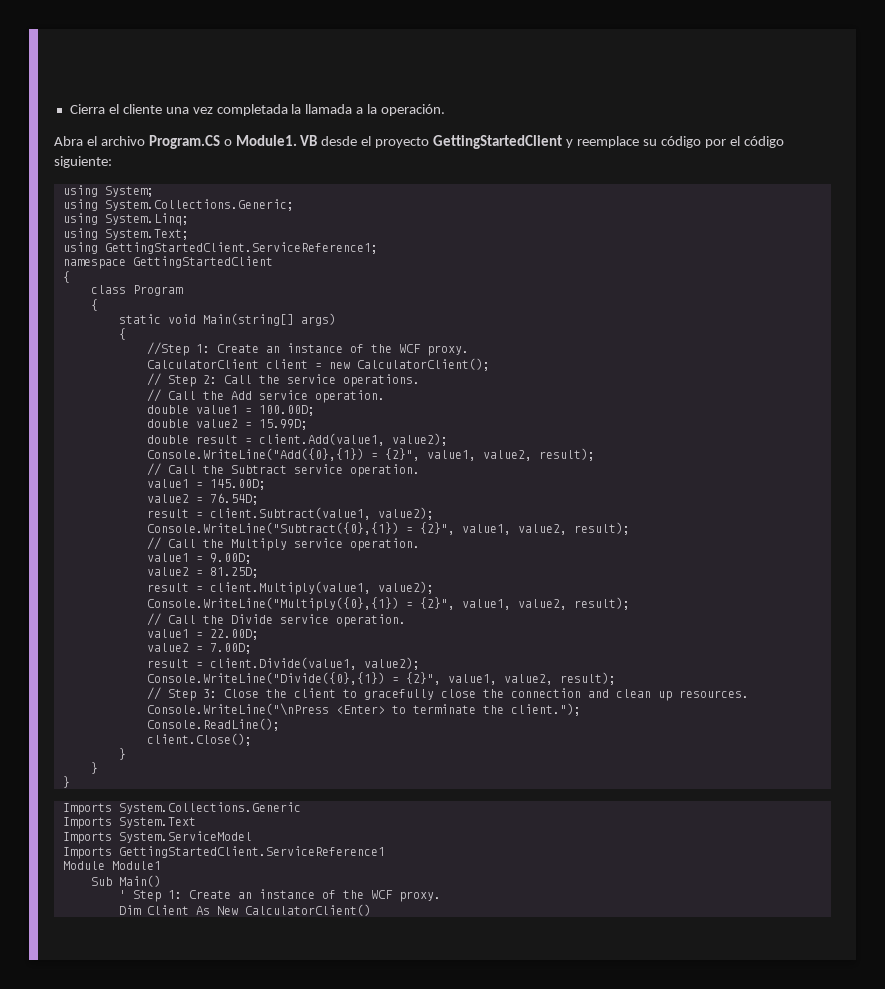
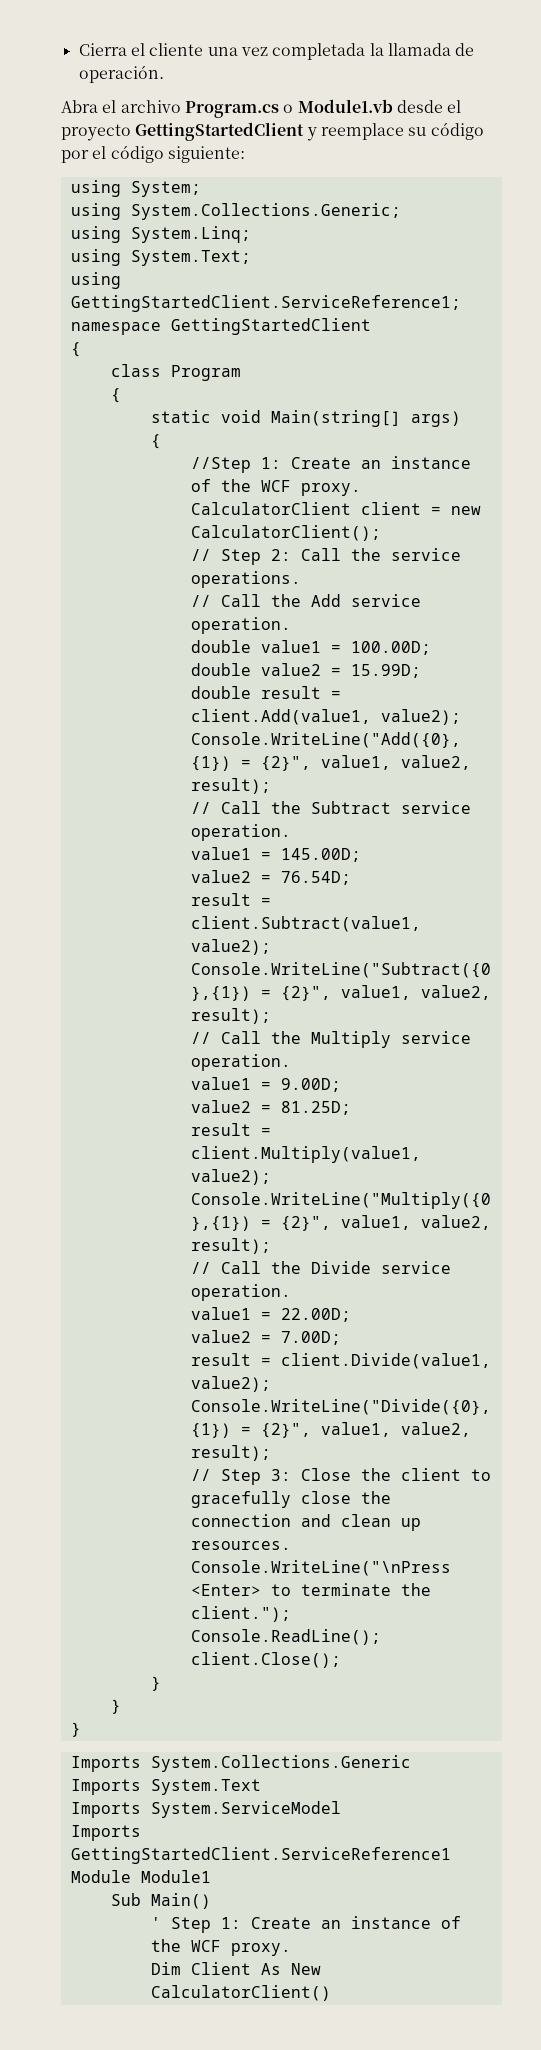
[356,104,378,114] a la -> [455,43,475,56] de
[148,135,318,149] Program.CS o Module1. VB -> [184,99,393,118] Program.cs o Module1.vb

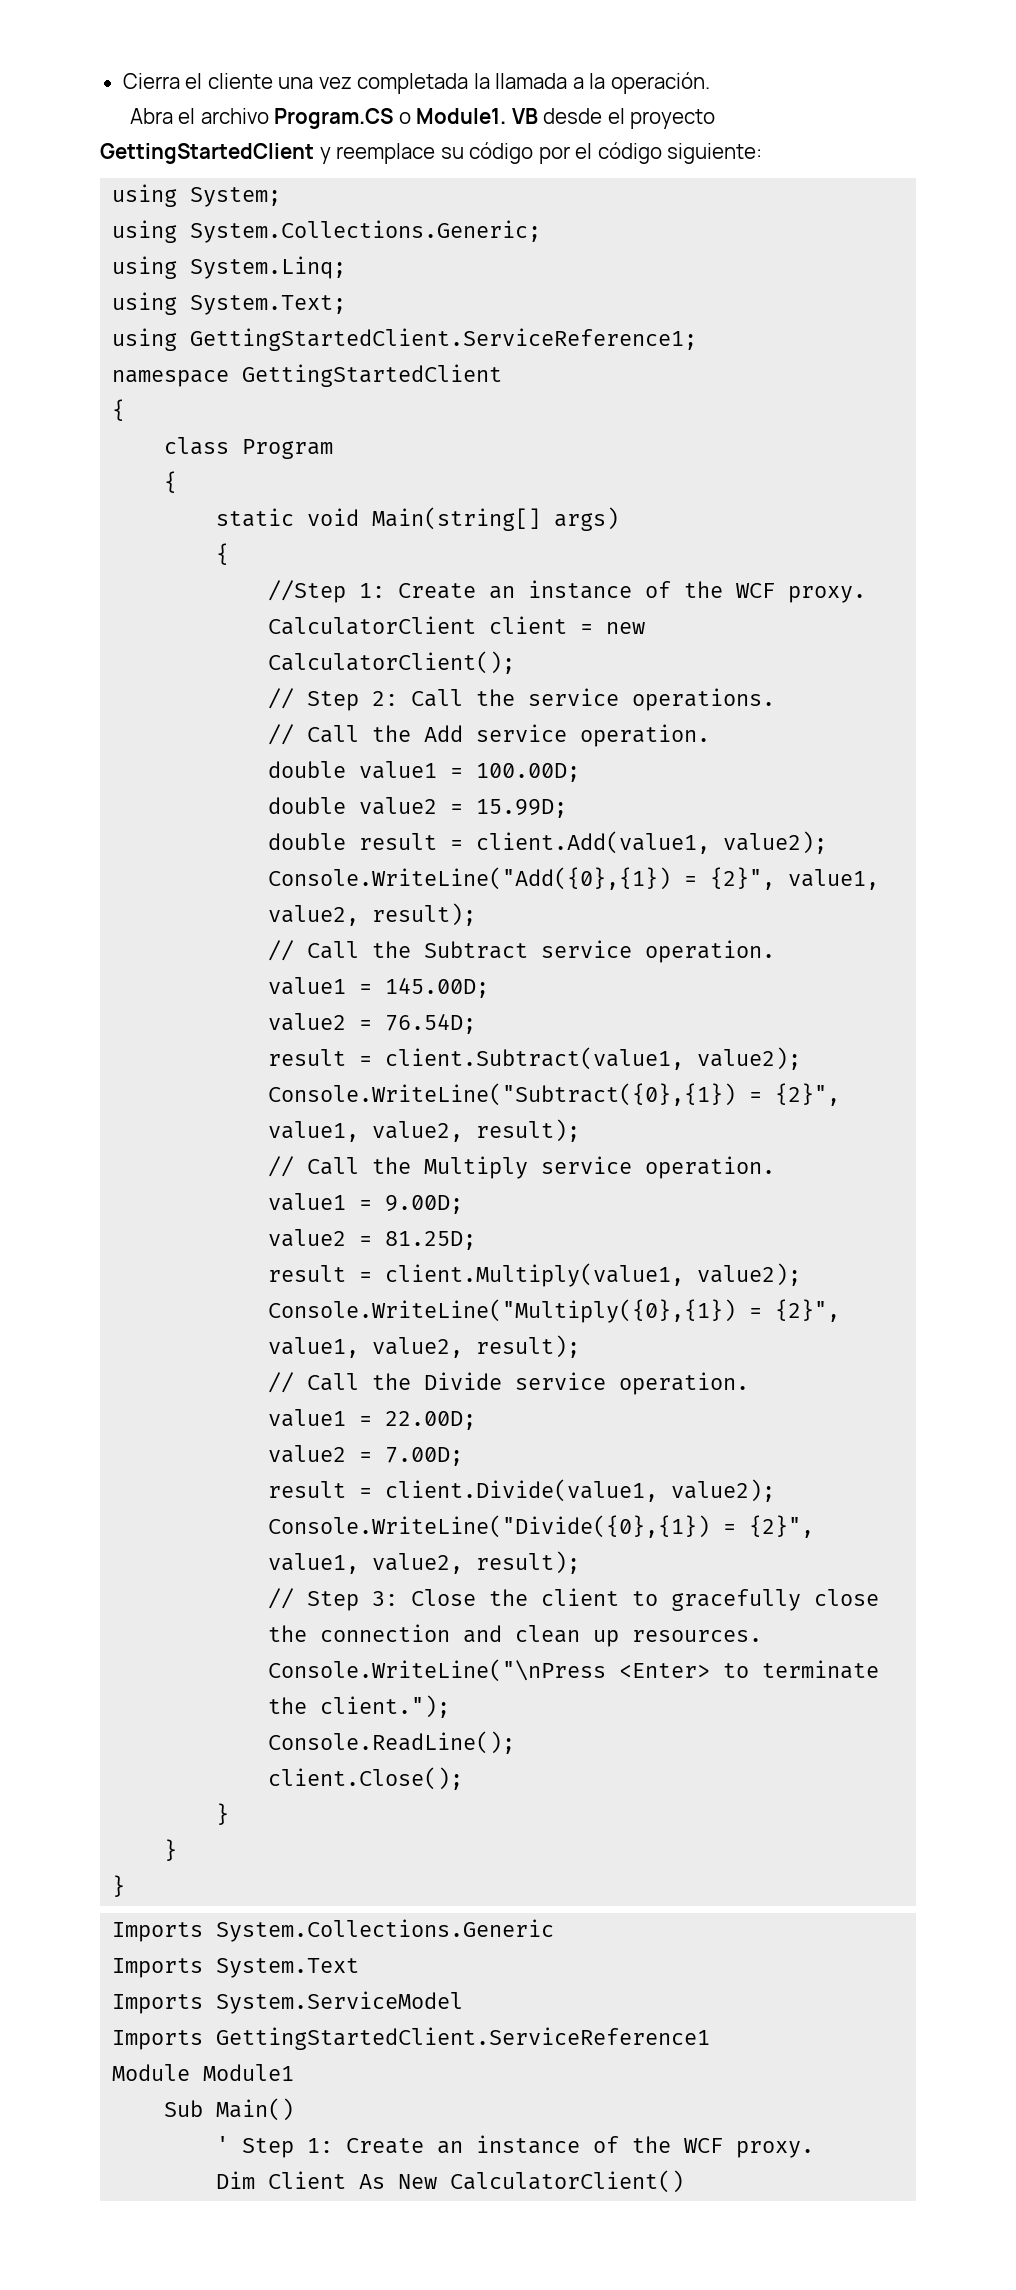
[455,43,475,56] de -> [572,73,606,89] a la
[184,99,393,118] Program.cs o Module1.vb -> [274,108,538,129] Program.CS o Module1. VB

